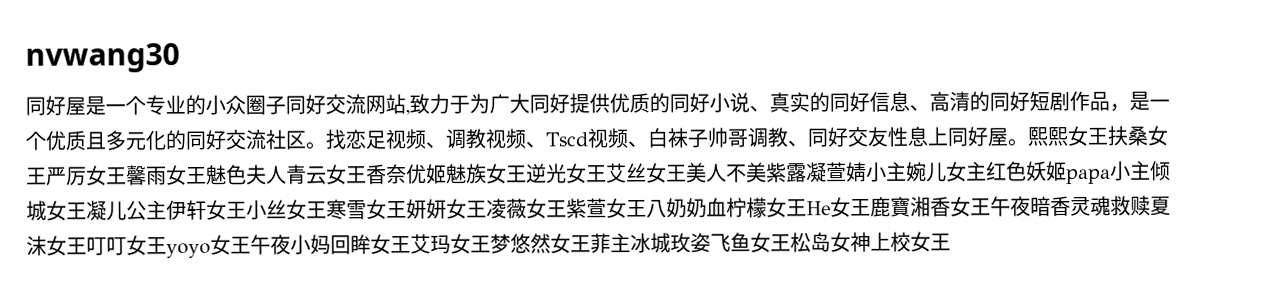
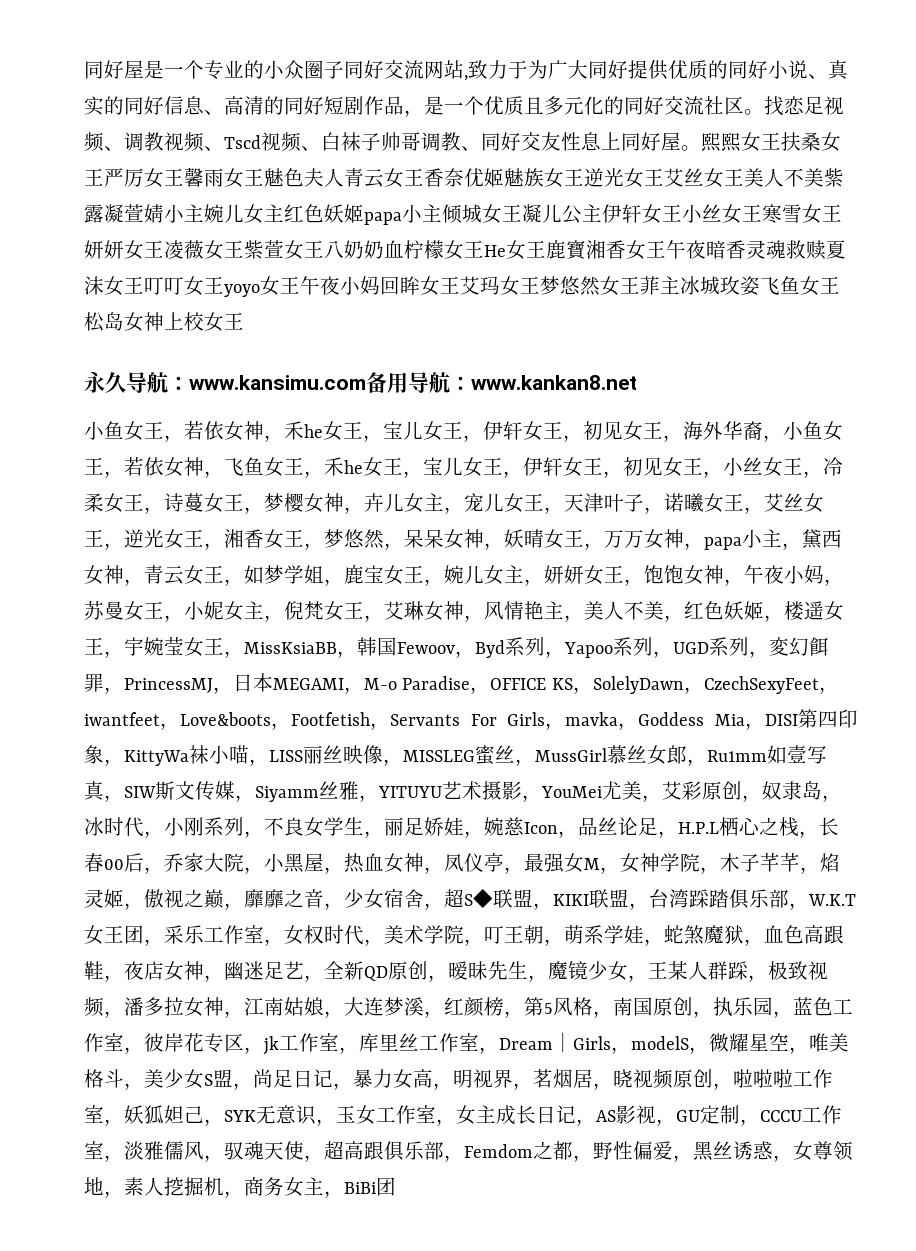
[25,43,180,73] nvwang30 // -> (84, 70) none
(951, 242) none -> [84,371,637,393] [84,421,843,442] [84,457,843,478] [84,493,824,514] [84,529,842,550] [84,565,844,586] [84,600,844,622] [84,637,829,658] [84,673,839,694] [84,709,858,730] [84,745,827,766] [84,781,842,802] [84,817,839,838] [84,853,840,874] [84,888,856,910] [84,925,844,946] [84,961,828,982] [84,997,853,1018] [84,1032,849,1055] [84,1069,833,1090] [84,1105,842,1126] [84,1141,853,1162] [84,1177,396,1198] // 永久导航：www.kansimu.com备用导航：www.kankan8.net // 小鱼女王，若依女神，禾he女王，宝儿女王，伊轩女王，初见女王，海外华裔，小鱼女王，若依女神，飞鱼女王，禾he女王，宝儿女王，伊轩女王，初见女王，小丝女王，冷柔女王，诗蔓女王，梦樱女神，卉儿女主，宠儿女王，天津叶子，诺曦女王，艾丝女王，逆光女王，湘香女王，梦悠然，呆呆女神，妖晴女王，万万女神，papa小主，黛西女神，青云女王，如梦学姐，鹿宝女王，婉儿女主，妍妍女王，饱饱女神，午夜小妈，苏曼女王，小妮女主，倪梵女王，艾琳女神，风情艳主，美人不美，红色妖姬，楼遥女王，宇婉莹女王，MissKsiaBB，韩国Fewoov，Byd系列，Yapoo系列，UGD系列，変幻餌罪，PrincessMJ，日本MEGAMI，M-o Paradise，OFFICE KS，SolelyDawn，CzechSexyFeet，iwantfeet，Love&boots，Footfetish，Servants For Girls，mavka，Goddess Mia，DISI第四印象，KittyWa袜小喵，LISS丽丝映像，MISSLEG蜜丝，MussGirl慕丝女郎，Ru1mm如壹写真，SIW斯文传媒，Siyamm丝雅，YITUYU艺术摄影，YouMei尤美，艾彩原创，奴隶岛，冰时代，小刚系列，不良女学生，丽足娇娃，婉慈Icon，品丝论足，H.P.L栖心之栈，长春00后，乔家大院，小黑屋，热血女神，凤仪亭，最强女M，女神学院，木子芊芊，焰灵姬，傲视之巅，靡靡之音，少女宿舍，超S◆联盟，KIKI联盟，台湾踩踏俱乐部，W.K.T女王团，采乐工作室，女权时代，美术学院，叮王朝，萌系学娃，蛇煞魔狱，血色高跟鞋，夜店女神，幽迷足艺，全新QD原创，暧昧先生，魔镜少女，王某人群踩，极致视频，潘多拉女神，江南姑娘，大连梦溪，红颜榜，第5风格，南国原创，执乐园，蓝色工作室，彼岸花专区，jk工作室，库里丝工作室，Dream｜Girls，modelS，微耀星空，唯美格斗，美少女S盟，尚足日记，暴力女高，明视界，茗烟居，晓视频原创，啦啦啦工作室，妖狐妲己，SYK无意识，玉女工作室，女主成长日记，AS影视，GU定制，CCCU工作室，淡雅儒风，驭魂天使，超高跟俱乐部，Femdom之都，野性偏爱，黑丝诱惑，女尊领地，素人挖掘机，商务女主，BiBi团

